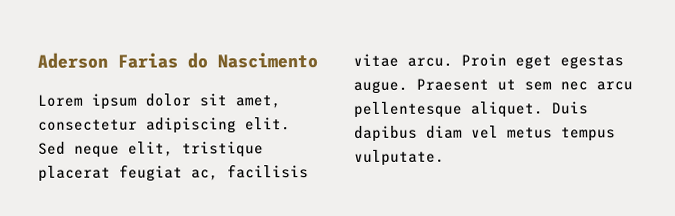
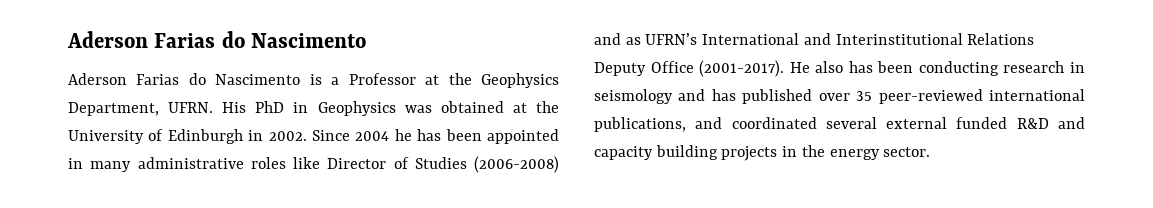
[37,93,282,110] [38,117,291,134] [38,141,264,158] [38,164,309,182] [353,53,624,70] [353,78,633,94] [353,101,589,118] [354,125,616,142] [354,149,445,166] Lorem ipsum dolor sit amet, consectetur adipiscing elit. Sed neque elit, tristique placerat feugiat ac, facilisis vitae arcu. Proin eget egestas augue. Praesent ut sem nec arcu pellentesque aliquet. Duis dapibus diam vel metus tempus vulputate. -> [68,73,559,88] [68,101,559,116] [68,129,559,144] [68,156,559,173] [594,33,1035,45] [594,60,1085,77] [594,89,1085,104] [594,117,1085,132] [594,145,931,161] Aderson Farias do Nascimento is a Professor at the Geophysics Department, UFRN. His PhD in Geophysics was obtained at the University of Edinburgh in 2002. Since 2004 he has been appointed in many administrative roles like Director of Studies (2006-2008) and as UFRN’s International and Interinstitutional Relations Deputy Office (2001-2017). He also has been conducting research in seismology and has published over 35 peer-reviewed international publications, and coordinated several external funded R&D and capacity building projects in the energy sector.

